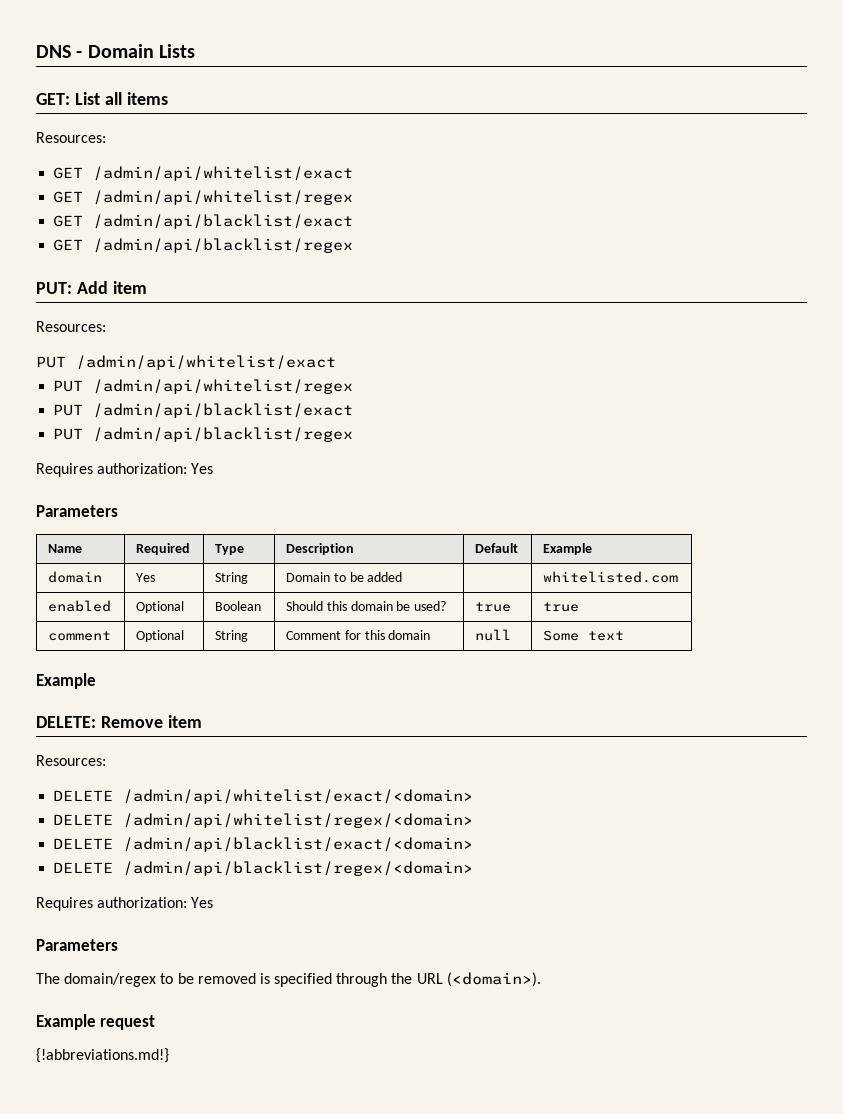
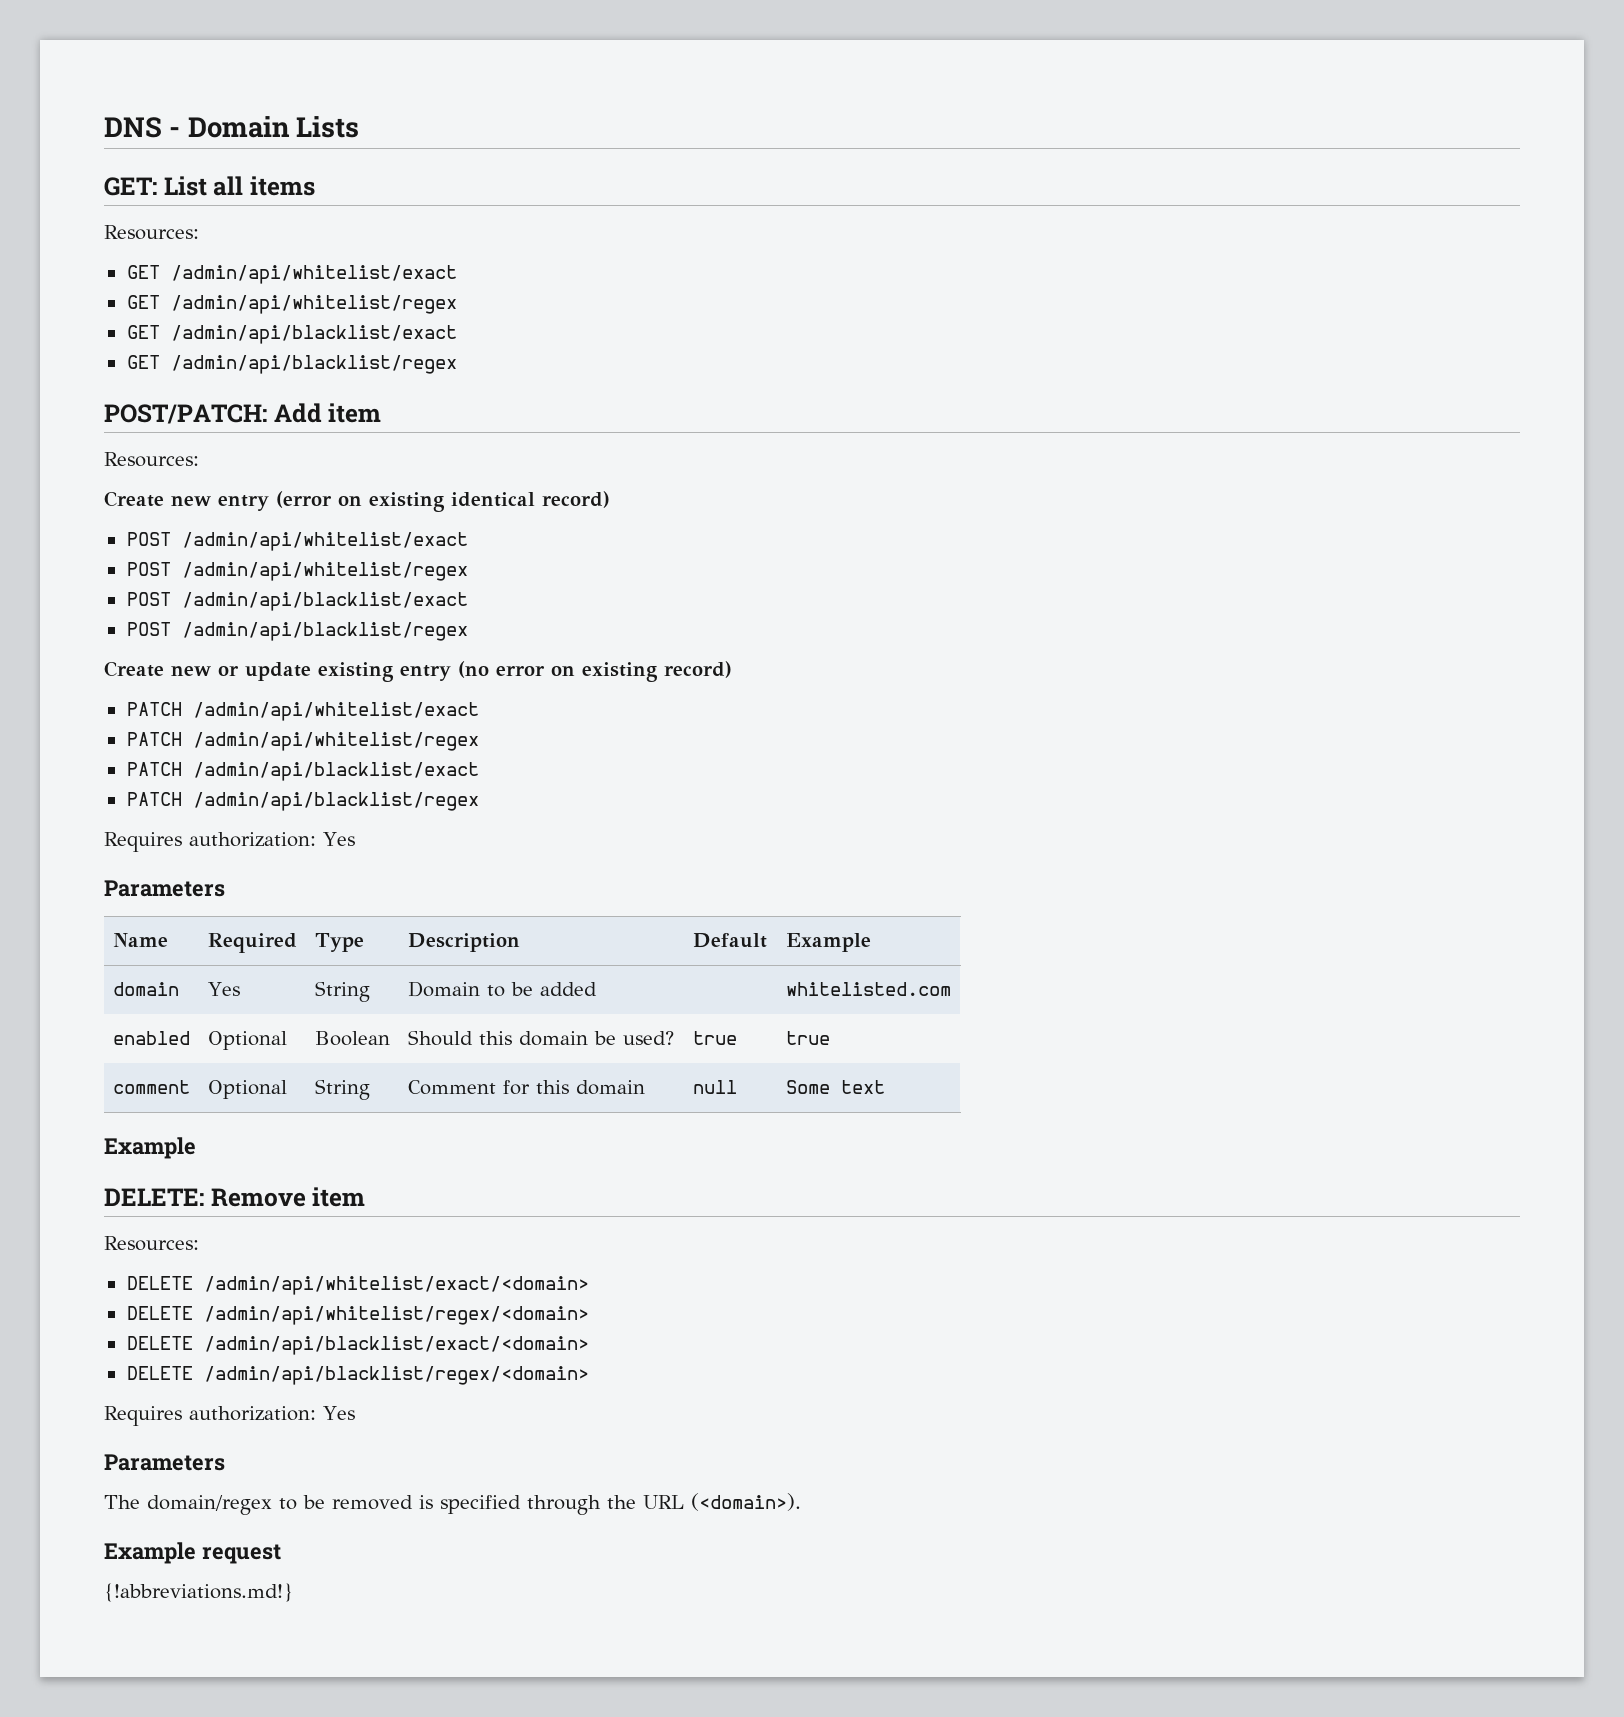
[36,282,72,294] PUT: -> [104,404,267,424] POST/PATCH:
[36,355,336,370] [53,379,354,394] [53,403,354,418] [53,428,84,440] PUT /admin/api/whitelist/exact // PUT /admin/api/whitelist/regex // PUT /admin/api/blacklist/exact // PUT -> [104,491,610,512] [126,532,468,551] [126,562,468,581] [126,592,468,611] [126,622,468,641] [104,661,732,682] [126,702,479,721] [126,732,479,751] [126,762,479,781] [126,792,182,806] Create new entry (error on existing identical record) // POST /admin/api/whitelist/exact // POST /admin/api/whitelist/regex // POST /admin/api/blacklist/exact // POST /admin/api/blacklist/regex // Create new or update existing entry (no error on existing record) // PATCH /admin/api/whitelist/exact // PATCH /admin/api/whitelist/regex // PATCH /admin/api/blacklist/exact // PATCH

